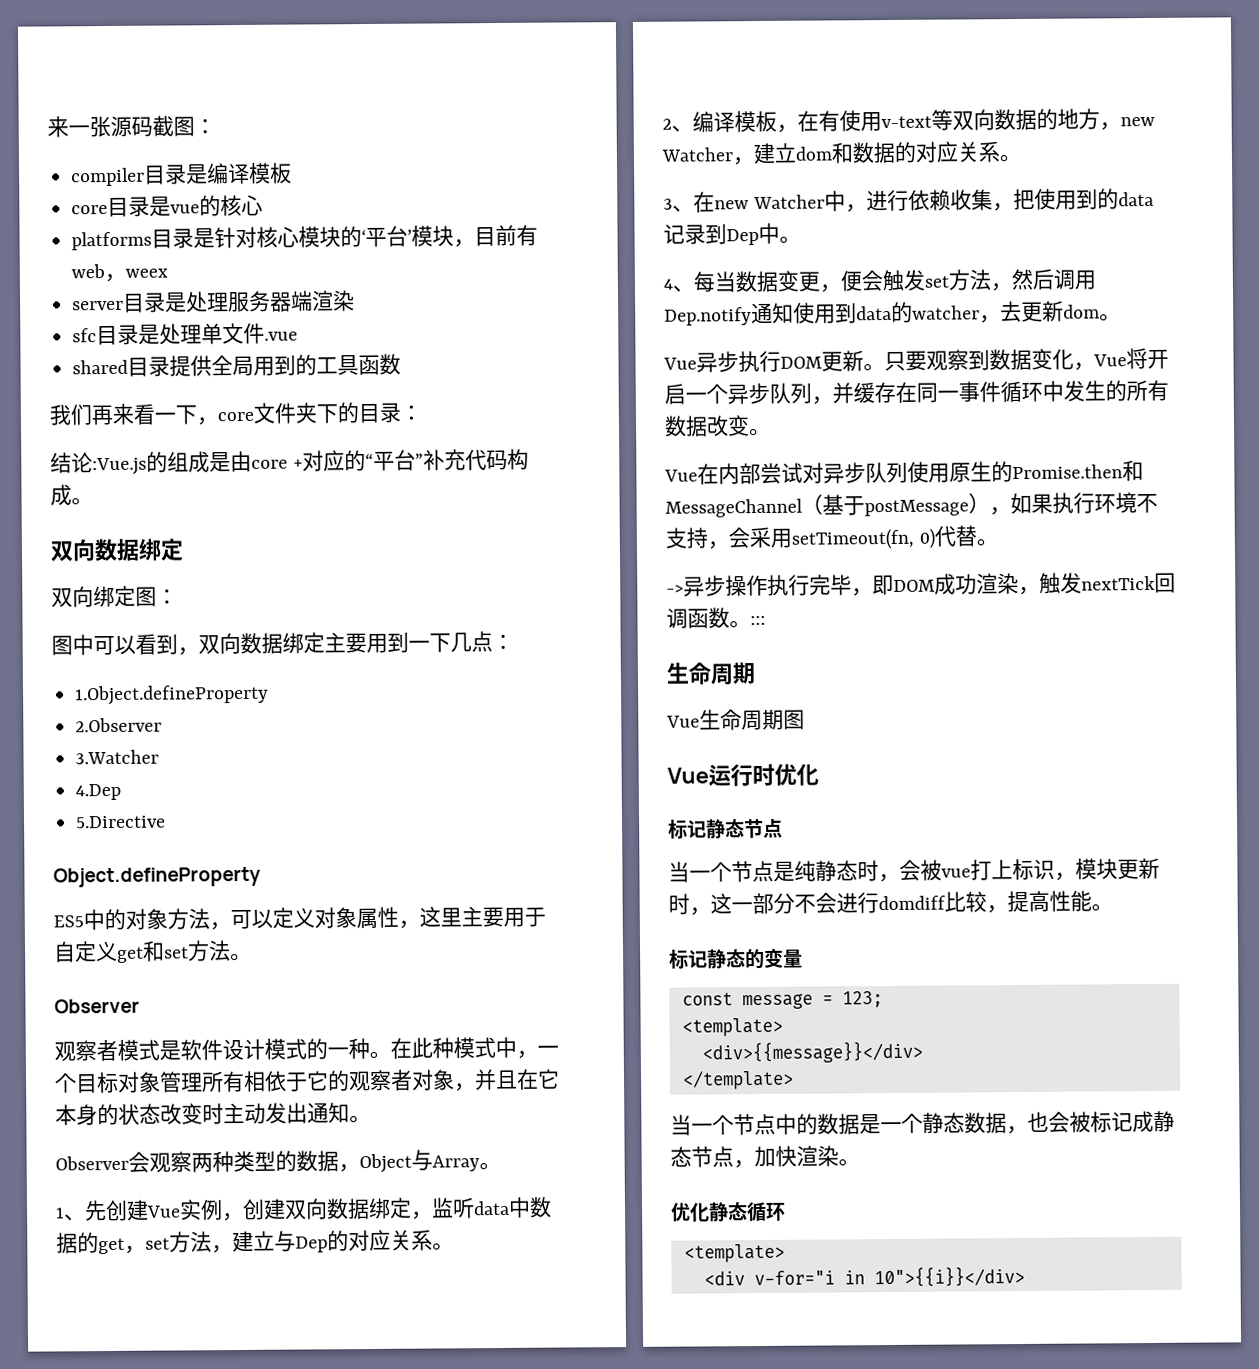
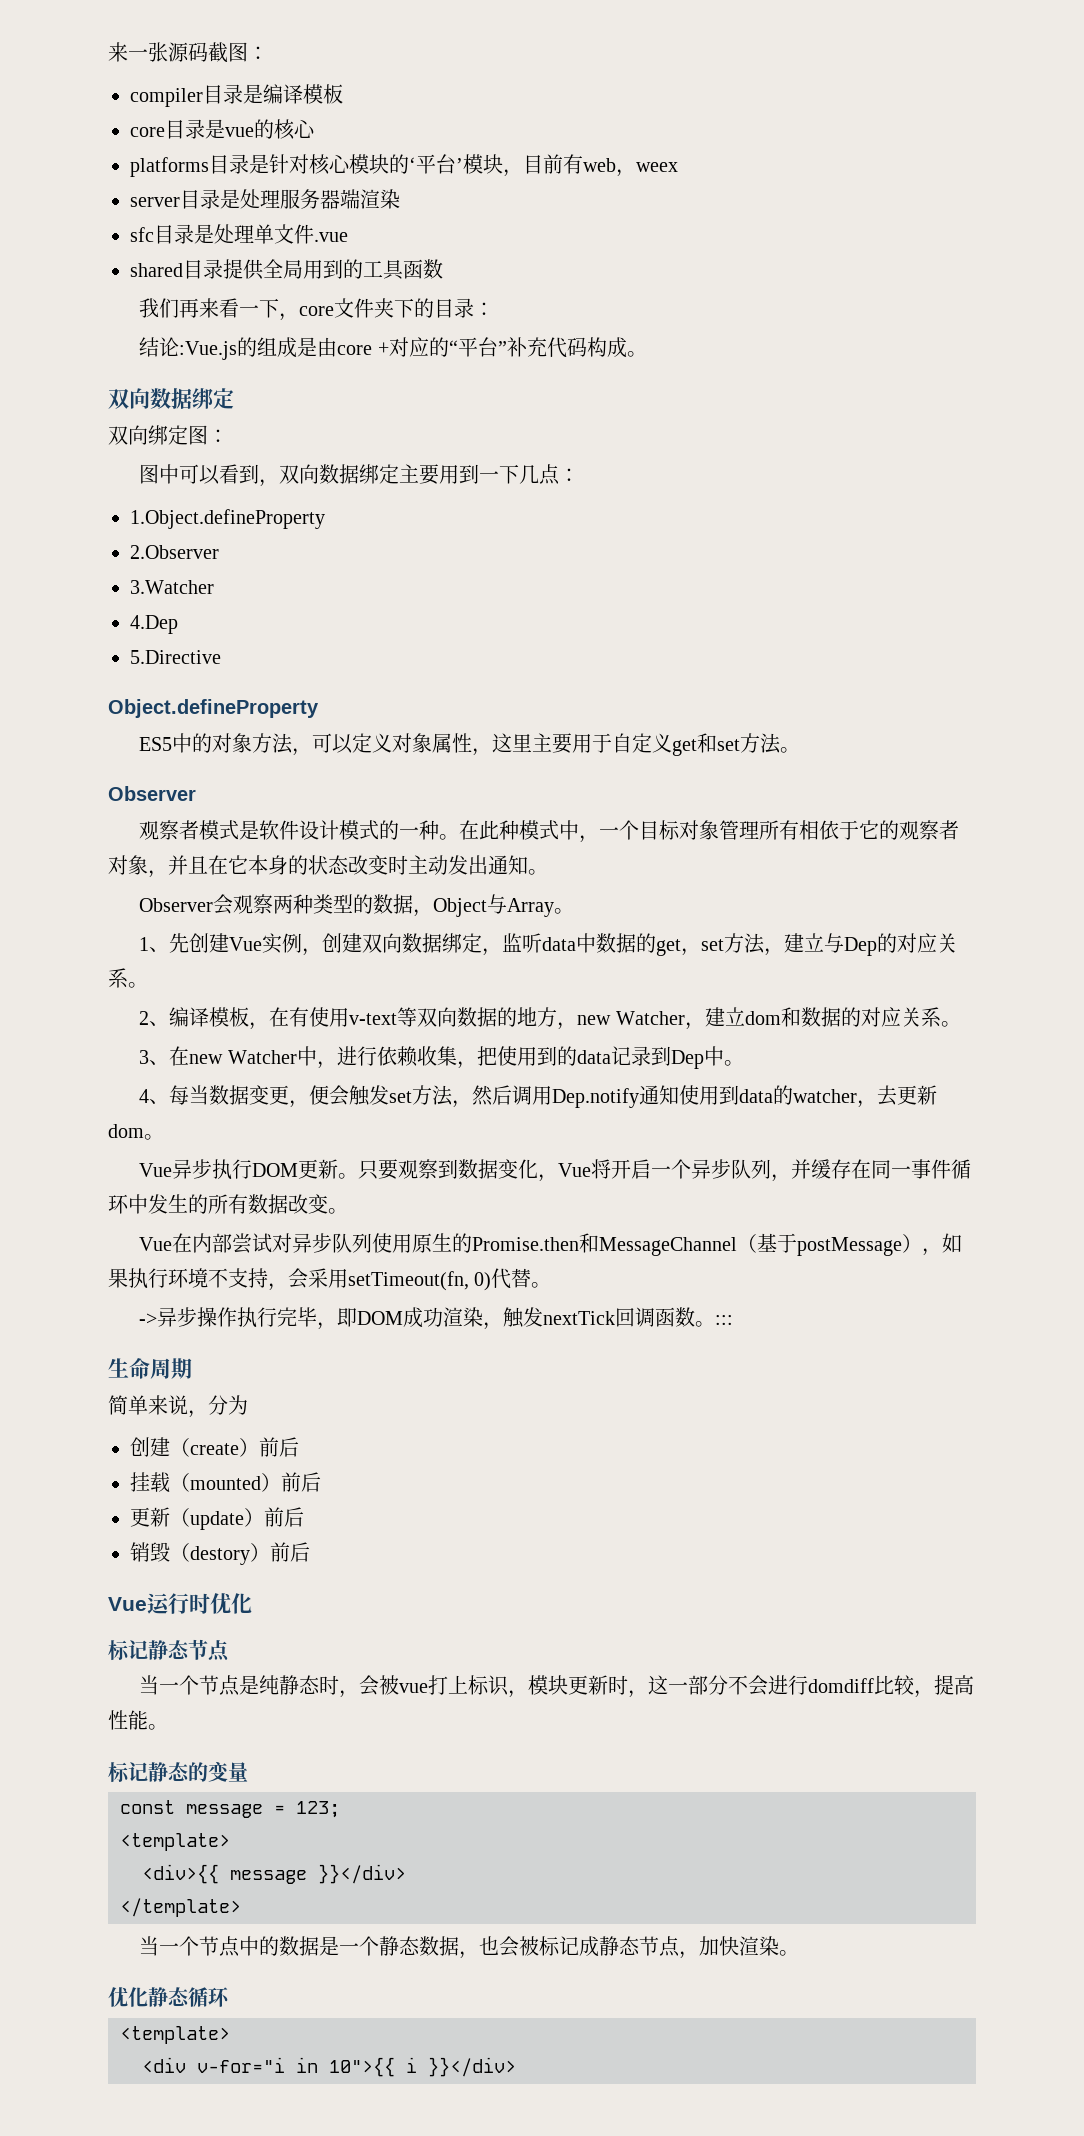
[666,709,805,731] Vue生命周期图 -> [108,1395,248,1418] [130,1437,299,1457] [130,1472,321,1493] [130,1507,304,1530] [130,1542,310,1565] 简单来说，分为 // 创建（create）前后 // 挂载（mounted）前后 // 更新（update）前后 // 销毁（destory）前后
[701,1040,923,1064] <div>{{message}}</div> -> [142,1864,406,1884] <div>{{ message }}</div>
[873,1265,1025,1288] 10">{{i}}</div> -> [329,2057,516,2077] 10">{{ i }}</div>

